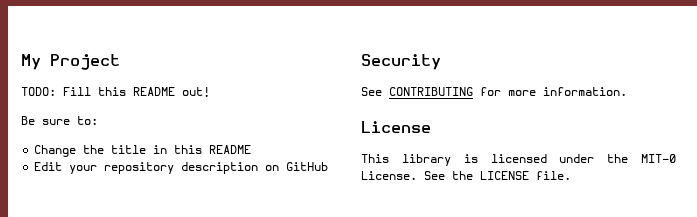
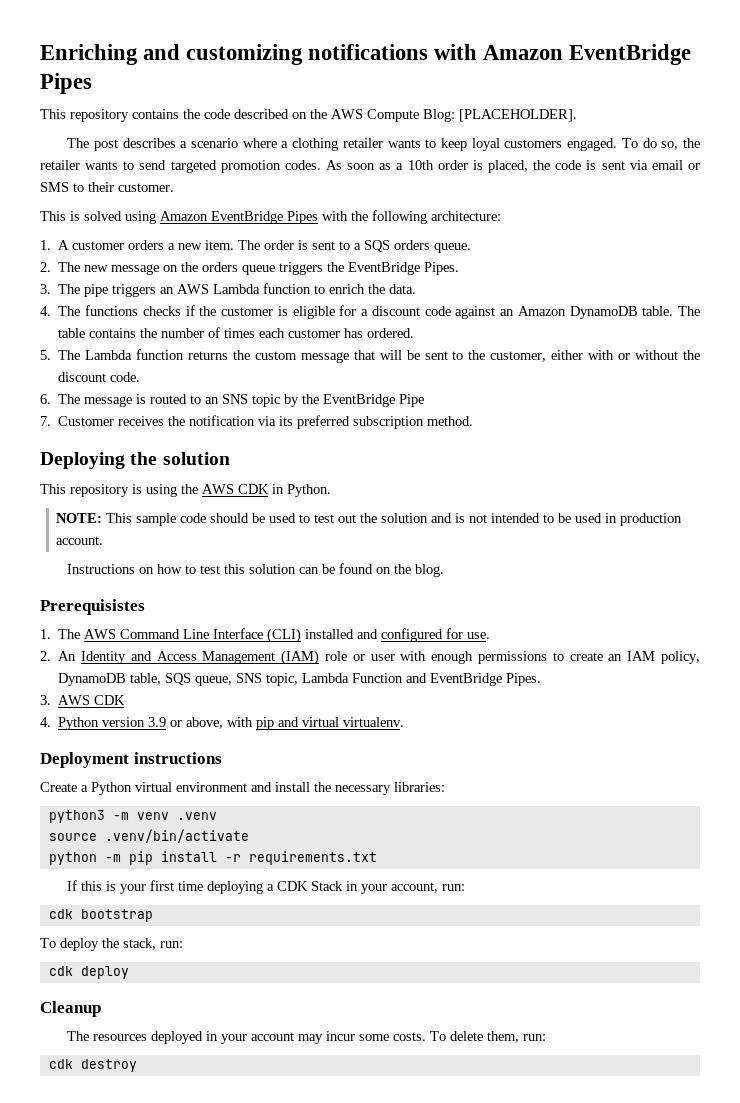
[21,54,120,70] [21,87,210,97] [21,116,98,125] [34,145,252,157] [34,162,329,174] [361,54,441,70] [361,87,627,96] [361,121,431,133] [361,154,676,166] [361,171,571,180] My Project // TODO: Fill this README out! // Be sure to: // Change the title in this README // Edit your repository description on GitHub // Security // See CONTRIBUTING for more information. // License // This library is licensed under the MIT-0 License. See the LICENSE file. -> [40,44,692,65] [40,73,92,94] [40,109,577,122] [67,138,701,151] [40,160,700,173] [40,182,174,192] [40,210,501,224] [40,240,472,253] [40,262,460,275] [40,283,417,297] [40,305,700,319] [58,327,415,338] [40,349,700,363] [58,372,141,382] [40,394,425,407] [40,415,474,429] [40,452,230,469] [40,484,331,497] [56,513,683,526] [56,536,104,545] [67,563,445,577] [40,599,145,615] [40,628,491,643] [40,650,700,665] [58,673,542,686] [40,695,126,705] [40,717,405,730] [40,752,222,768] [40,782,445,795] [48,810,217,823] [48,829,249,843] [48,851,377,865] [67,880,466,894] [48,909,153,922] [40,938,183,951] [48,966,129,979] [40,1001,101,1017] [67,1031,547,1044] [48,1059,137,1072] Enriching and customizing notifications with Amazon EventBridge Pipes // This repository contains the code described on the AWS Compute Blog: [PLACEHOLDER]. // The post describes a scenario where a clothing retailer wants to keep loyal customers engaged. To do so, the retailer wants to send targeted promotion codes. As soon as a 10th order is placed, the code is sent via email or SMS to their customer. // This is solved using Amazon EventBridge Pipes with the following architecture: // 1. A customer orders a new item. The order is sent to a SQS orders queue. // 2. The new message on the orders queue triggers the EventBridge Pipes. // 3. The pipe triggers an AWS Lambda function to enrich the data. // 4. The functions checks if the customer is eligible for a discount code against an Amazon DynamoDB table. The table contains the number of times each customer has ordered. // 5. The Lambda function returns the custom message that will be sent to the customer, either with or without the discount code. // 6. The message is routed to an SNS topic by the EventBridge Pipe // 7. Customer receives the notification via its preferred subscription method. // Deploying the solution // This repository is using the AWS CDK in Python. // NOTE: This sample code should be used to test out the solution and is not intended to be used in production account. // Instructions on how to test this solution can be found on the blog. // Prerequisistes // 1. The AWS Command Line Interface (CLI) installed and configured for use. // 2. An Identity and Access Management (IAM) role or user with enough permissions to create an IAM policy, DynamoDB table, SQS queue, SNS topic, Lambda Function and EventBridge Pipes. // 3. AWS CDK // 4. Python version 3.9 or above, with pip and virtual virtualenv. // Deployment instructions // Create a Python virtual environment and install the necessary libraries: // python3 -m venv .venv // source .venv/bin/activate // python -m pip install -r requirements.txt // If this is your first time deploying a CDK Stack in your account, run: // cdk bootstrap // To deploy the stack, run: // cdk deploy // Cleanup // The resources deployed in your account may incur some costs. To delete them, run: // cdk destroy

